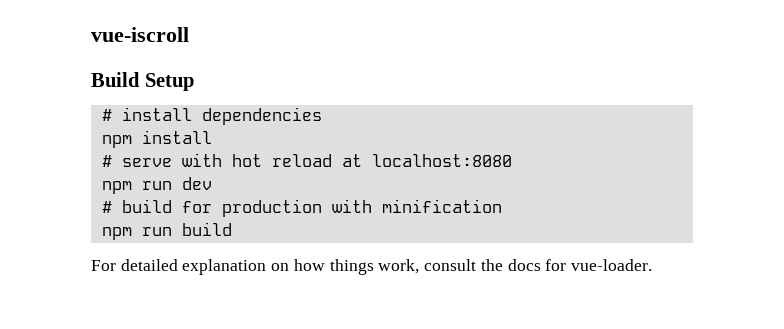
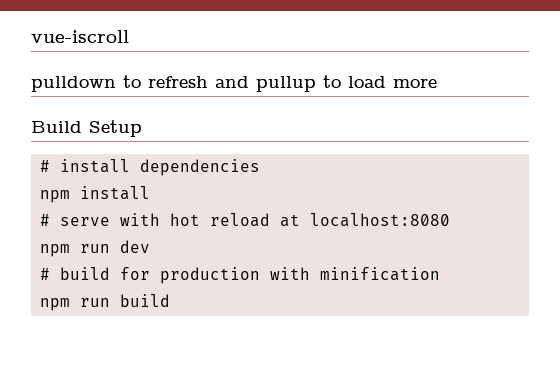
(189, 34) none -> [31,75,437,92] // pulldown to refresh and pullup to load more
[91,259,652,275] // For detailed explanation on how things work, consult the docs for vue-loader. -> (171, 300) none

